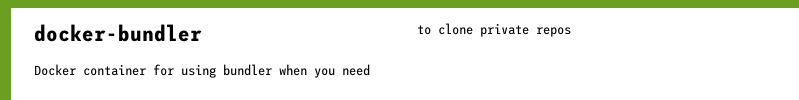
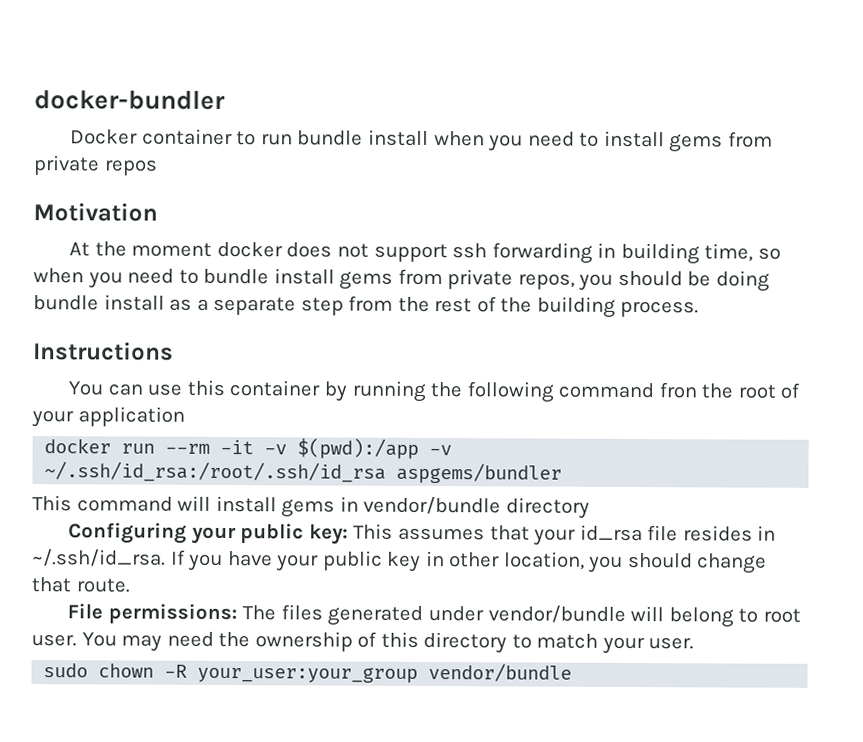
[153,64,370,78] [417,23,473,35] for using bundler when you need to clone -> [236,129,773,153] to run bundle install when you need to install gems from
(571, 32) none -> [33,202,158,222] [69,241,781,265] [33,268,770,292] [33,294,700,318] [33,341,174,361] [68,379,801,403] [31,406,185,428] [44,438,453,459] [44,461,563,484] [32,495,590,519] [68,522,777,546] [32,549,768,574] [31,577,130,593] [67,603,801,628] [31,631,695,655] [43,662,573,683] // Motivation // At the moment docker does not support ssh forwarding in building time, so when you need to bundle install gems from private repos, you should be doing bundle install as a separate step from the rest of the building process. // Instructions // You can use this container by running the following command fron the root of your application // docker run --rm -it -v $(pwd):/app -v ~/.ssh/id_rsa:/root/.ssh/id_rsa aspgems/bundler // This command will install gems in vendor/bundle directory // Configuring your public key: This assumes that your id_rsa file resides in ~/.ssh/id_rsa. If you have your public key in other location, you should change that route. // File permissions: The files generated under vendor/bundle will belong to root user. You may need the ownership of this directory to match your user. // sudo chown -R your_user:your_group vendor/bundle

